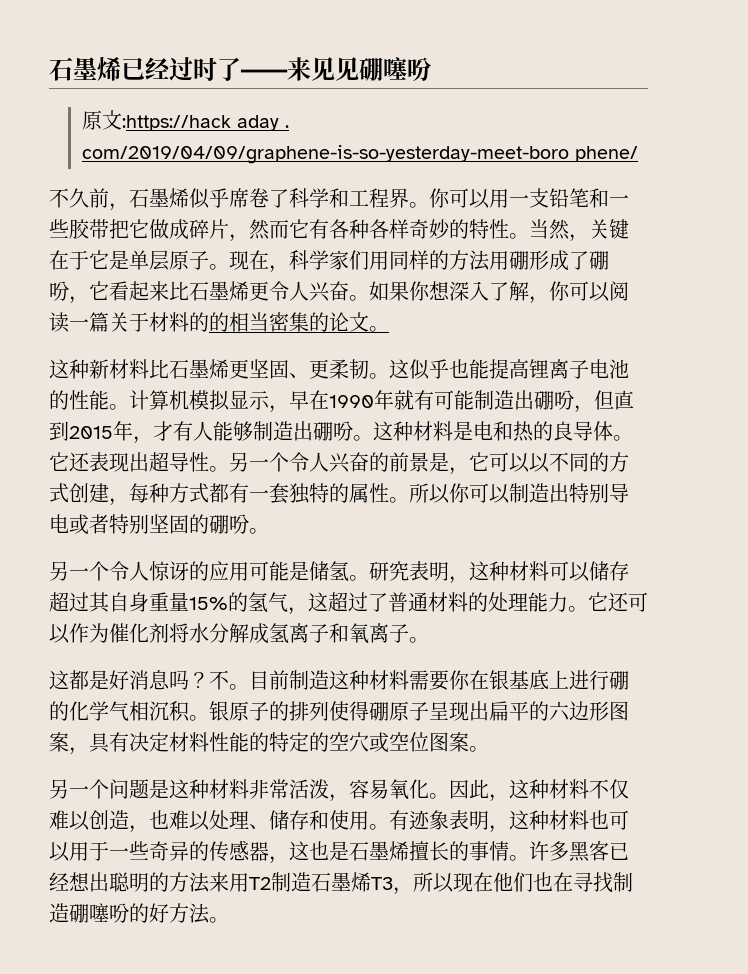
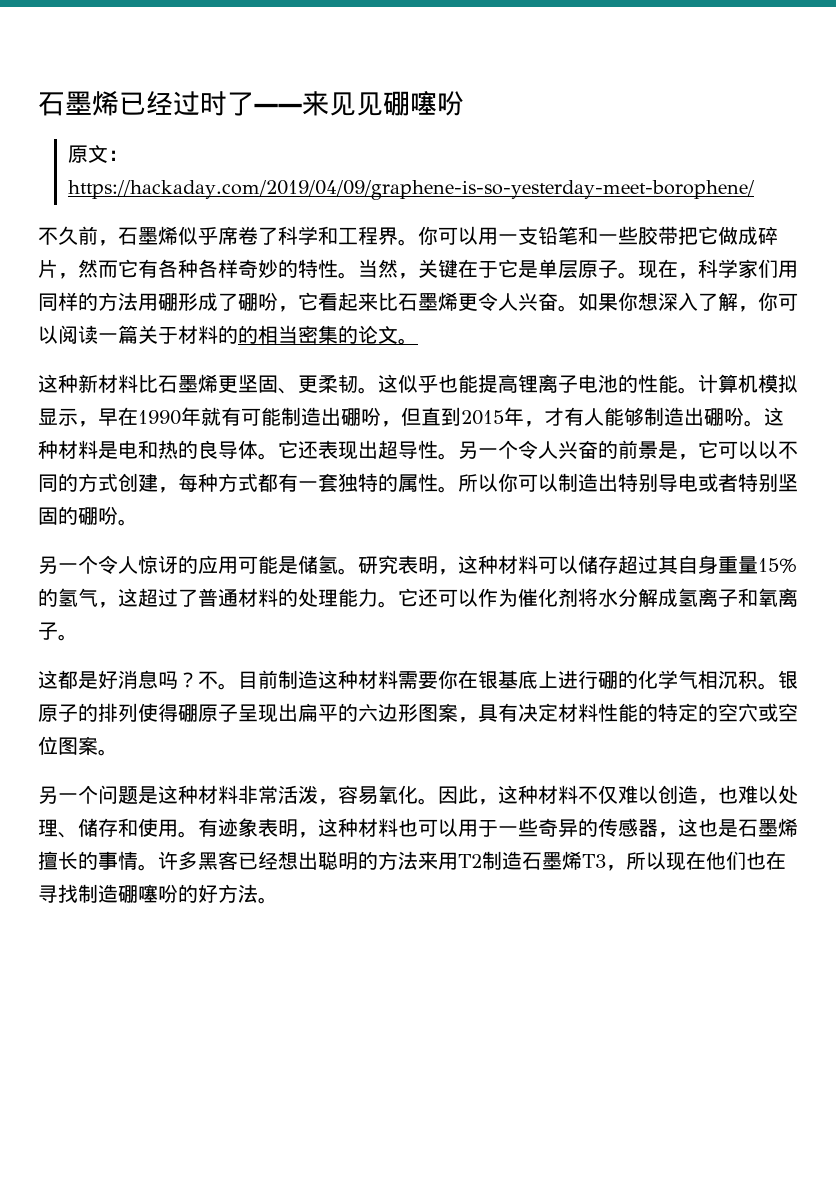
[121,115,289,131] [81,145,638,164] :https://hack aday . com/2019/04/09/graphene-is-so-yesterday-meet-boro phene/ -> [108,150,129,161] [68,180,756,200] ：https://hackaday.com/2019/04/09/graphene-is-so-yesterday-meet-borophene/

